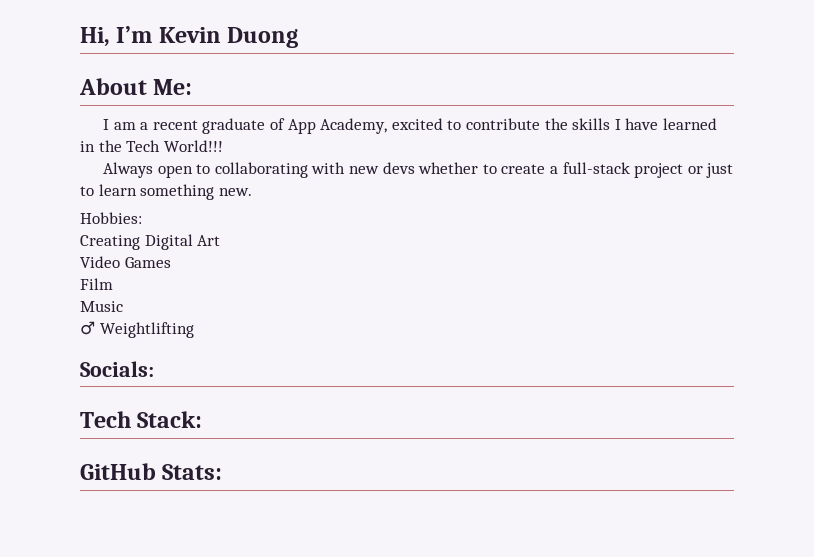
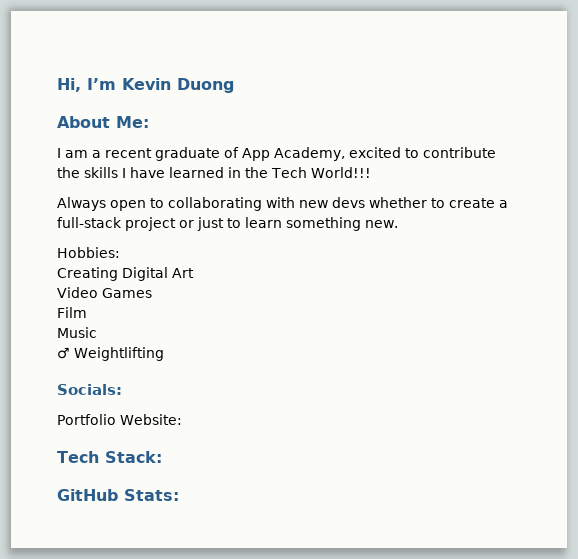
(154, 369) none -> [57,414,182,425] // Portfolio Website:

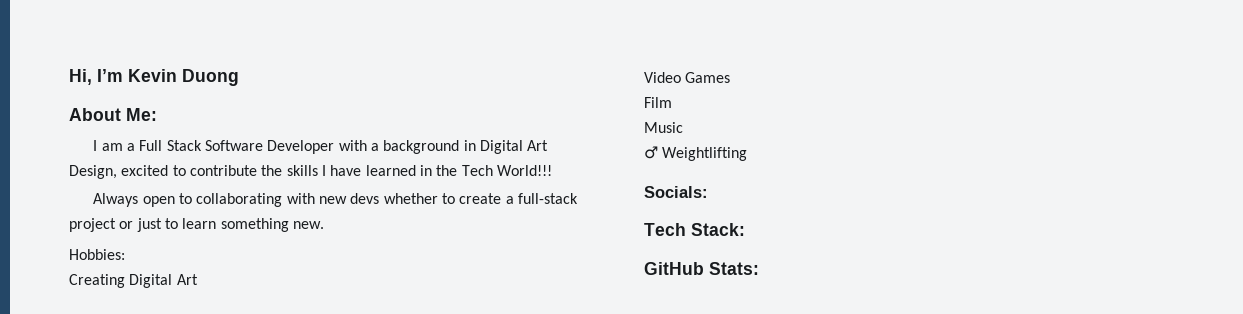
[105,147,345,161] recent graduate of App Academy, -> [139,140,549,154] [69,165,117,179] Full Stack Software Developer with a background in Digital Art Design,
[57,414,182,425] // Portfolio Website: -> (708, 192) none

